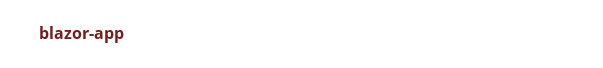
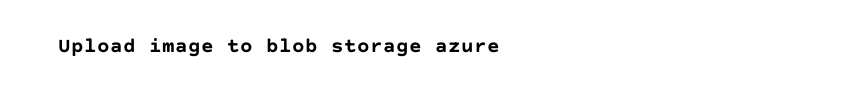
[39,26,124,43] blazor-app -> [58,38,500,57] Upload image to blob storage azure

